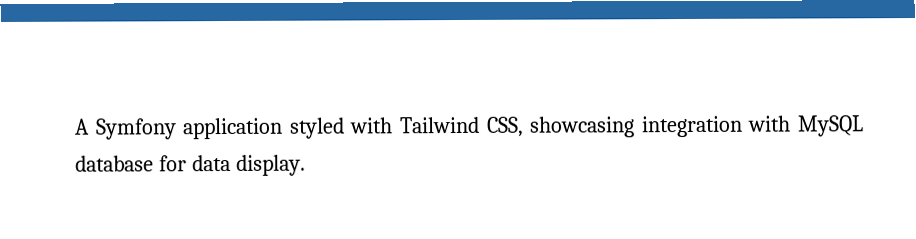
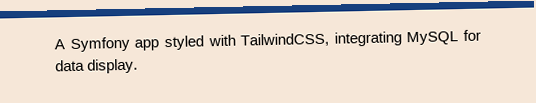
[182,117,284,140] application -> [134,39,160,51] app
[399,115,865,138] [75,155,154,172] Tailwind CSS, showcasing integration with MySQL database -> [240,31,459,48] TailwindCSS, integrating MySQL

